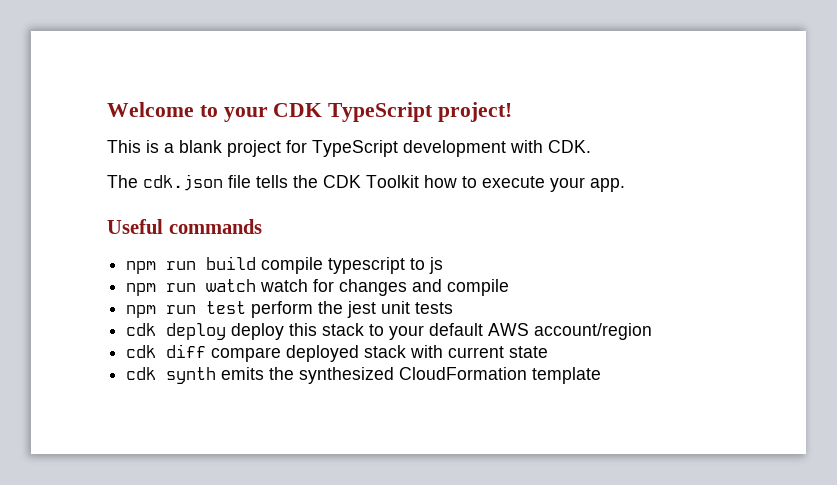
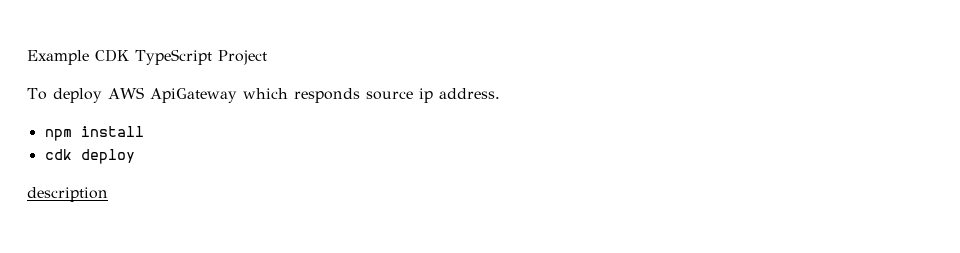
[107,102,513,122] [107,140,591,157] [107,174,625,192] [107,219,262,234] [126,256,444,274] [126,279,510,296] [126,301,454,318] [126,323,653,340] [126,344,549,362] [126,367,602,384] Welcome to your CDK TypeScript project! // This is a blank project for TypeScript development with CDK. // The cdk.json file tells the CDK Toolkit how to execute your app. // Useful commands // npm run build compile typescript to js // npm run watch watch for changes and compile // npm run test perform the jest unit tests // cdk deploy deploy this stack to your default AWS account/region // cdk diff compare deployed stack with current state // cdk synth emits the synthesized CloudFormation template -> [27,49,267,65] [27,87,500,103] [44,126,144,141] [44,149,135,164] [27,187,108,202] Example CDK TypeScript Project // To deploy AWS ApiGateway which responds source ip address. // npm install // cdk deploy // description

